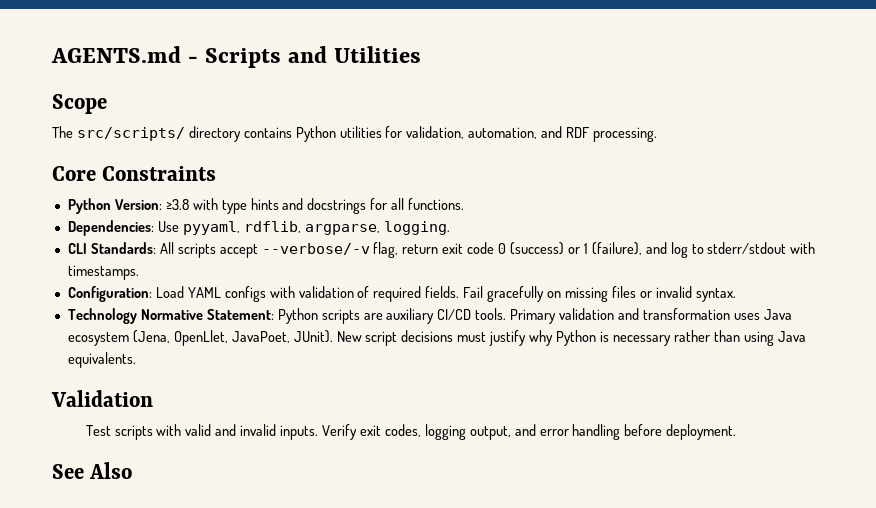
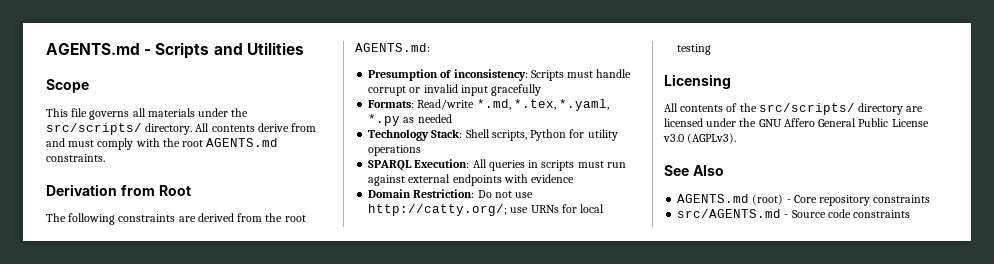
[52,126,658,142] [52,166,217,181] [67,198,465,214] [67,220,450,236] [67,242,816,258] [67,265,139,280] [67,286,736,302] [67,308,792,324] [67,330,806,346] [67,352,136,368] [51,390,153,407] [85,424,737,440] [52,462,133,479] The src/scripts/ directory contains Python utilities for validation, automation, and RDF processing. // Core Constraints // Python Version: ≥3.8 with type hints and docstrings for all functions. // Dependencies: Use pyyaml, rdflib, argparse, logging. // CLI Standards: All scripts accept --verbose/-v flag, return exit code 0 (success) or 1 (failure), and log to stderr/stdout with timestamps. // Configuration: Load YAML configs with validation of required fields. Fail gracefully on missing files or invalid syntax. // Technology Normative Statement: Python scripts are auxiliary CI/CD tools. Primary validation and transformation uses Java ecosystem (Jena, OpenLlet, JavaPoet, JUnit). New script decisions must justify why Python is necessary rather than using Java equivalents. // Validation // Test scripts with valid and invalid inputs. Verify exit codes, logging output, and error handling before deployment. // See Also -> [46,108,249,120] [46,123,317,135] [46,138,279,150] [46,154,105,162] [46,184,191,196] [46,213,306,225] [355,43,430,52] [368,69,632,81] [368,84,542,96] [368,99,610,111] [368,114,452,126] [368,129,618,141] [368,145,422,156] [368,159,626,171] [368,174,575,186] [368,189,534,198] [368,204,605,216] [677,44,712,55] [664,74,731,89] [664,103,924,115] [664,118,929,127] [663,133,737,144] [664,165,724,176] [677,194,931,206] [677,209,911,218] This file governs all materials under the src/scripts/ directory. All contents derive from and must comply with the root AGENTS.md constraints. // Derivation from Root // The following constraints are derived from the root AGENTS.md: // Presumption of inconsistency: Scripts must handle corrupt or invalid input gracefully // Formats: Read/write *.md, *.tex, *.yaml, *.py as needed // Technology Stack: Shell scripts, Python for utility operations // SPARQL Execution: All queries in scripts must run against external endpoints with evidence // Domain Restriction: Do not use http://catty.org/; use URNs for local testing // Licensing // All contents of the src/scripts/ directory are licensed under the GNU Affero General Public License v3.0 (AGPLv3). // See Also // AGENTS.md (root) - Core repository constraints // src/AGENTS.md - Source code constraints

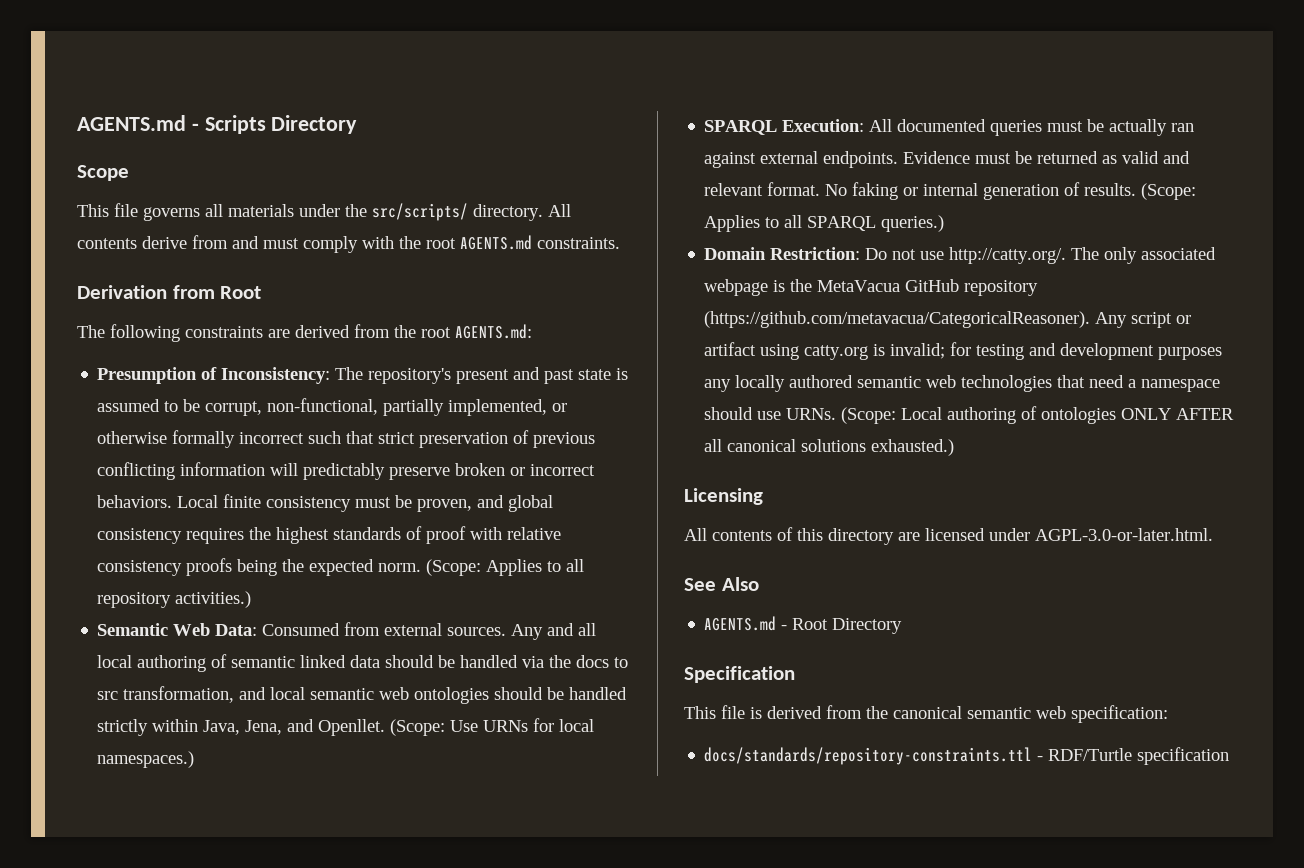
[213,42,304,55] and Utilities -> [271,115,358,134] Directory
[453,69,632,81] [368,84,542,96] [368,99,610,111] [368,114,452,126] [368,129,618,141] [368,145,422,156] [368,159,626,171] [368,174,575,186] inconsistency: Scripts must handle corrupt or invalid input gracefully // Formats: Read/write *.md, *.tex, *.yaml, *.py as needed // Technology Stack: Shell scripts, Python for utility operations // SPARQL Execution: All queries in scripts must run against external endpoints with evidence -> [221,367,629,384] [97,398,568,416] [97,430,596,448] [97,462,596,480] [97,494,554,512] [97,526,562,544] [97,558,585,576] [97,591,252,608] [97,622,597,640] [97,654,629,672] [97,686,628,704] [97,718,595,736] [97,751,195,768] [704,119,1195,136] [704,151,1191,168] [704,182,1197,200] [704,215,945,232] Inconsistency: The repository's present and past state is assumed to be corrupt, non-functional, partially implemented, or otherwise formally incorrect such that strict preservation of previous conflicting information will predictably preserve broken or incorrect behaviors. Local finite consistency must be proven, and global consistency requires the highest standards of proof with relative consistency proofs being the expected norm. (Scope: Applies to all repository activities.) // Semantic Web Data: Consumed from external sources. Any and all local authoring of semantic linked data should be handled via the docs to src transformation, and local semantic web ontologies should be handled strictly within Java, Jena, and Openllet. (Scope: Use URNs for local namespaces.) // SPARQL Execution: All documented queries must be actually ran against external endpoints. Evidence must be returned as valid and relevant format. No faking or internal generation of results. (Scope: Applies to all SPARQL queries.)
[368,204,605,216] [677,44,712,55] http://catty.org/; use URNs for local testing -> [949,247,1217,264] [704,279,1039,296] [704,311,1192,328] [704,342,1223,360] [704,375,1221,392] [704,406,1235,424] [704,439,955,456] http://catty.org/. The only associated webpage is the MetaVacua GitHub repository (https://github.com/metavacua/CategoricalReasoner). Any script or artifact using catty.org is invalid; for testing and development purposes any locally authored semantic web technologies that need a namespace should use URNs. (Scope: Local authoring of ontologies ONLY AFTER all canonical solutions exhausted.)
[739,103,855,115] the src/scripts/ -> [797,528,823,541] this
[739,118,929,127] [663,133,737,144] [664,165,724,176] [677,194,931,206] [677,209,911,218] the GNU Affero General Public License v3.0 (AGPLv3). // See Also // AGENTS.md (root) - Core repository constraints // src/AGENTS.md - Source code constraints -> [1035,528,1213,541] [684,577,759,591] [704,616,903,634] [684,666,795,683] [684,705,1168,723] [704,747,1230,765] AGPL-3.0-or-later.html. // See Also // AGENTS.md - Root Directory // Specification // This file is derived from the canonical semantic web specification: // docs/standards/repository-constraints.ttl - RDF/Turtle specification

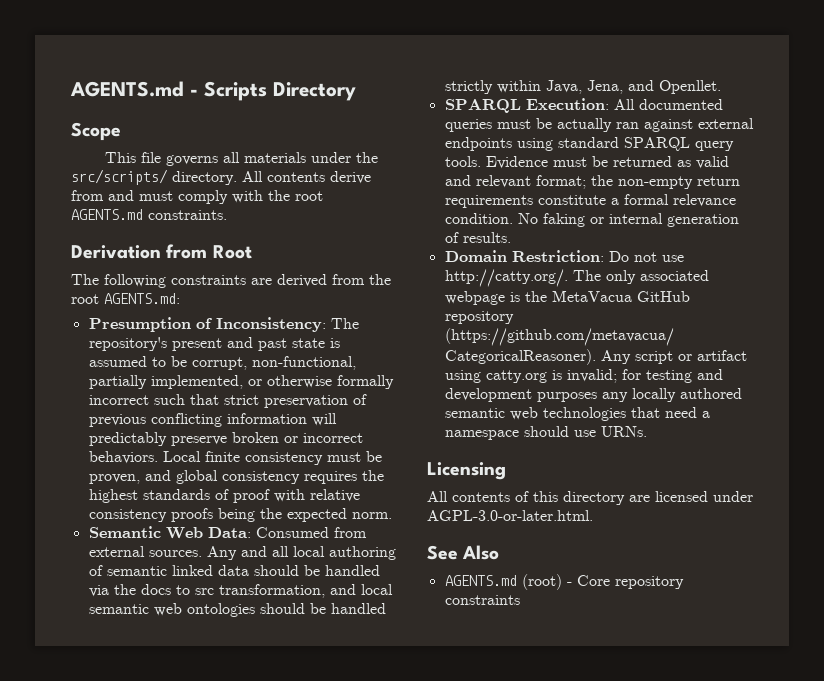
[426,559,585,576] [97,591,252,608] (Scope: Applies to all repository activities.) -> (392, 515) none
[390,718,595,736] [97,751,195,768] (Scope: Use URNs for local namespaces.) -> (721, 87) none
[823,151,899,168] endpoints. -> [444,137,734,151] [444,156,481,167] endpoints using standard SPARQL query tools.
[767,182,821,196] format. -> [535,175,740,189] [444,194,736,208] [444,213,513,224] format; the non-empty return requirements constitute a formal relevance condition.
[1141,183,1197,200] [704,215,945,232] (Scope: Applies to all SPARQL queries.) -> (511, 237) none
[841,406,1235,424] [704,439,955,456] (Scope: Local authoring of ontologies ONLY AFTER all canonical solutions exhausted.) -> (647, 431) none
[781,618,903,634] [684,666,795,683] [684,705,1168,723] [704,747,1230,765] - Root Directory // Specification // This file is derived from the canonical semantic web specification: // docs/standards/repository-constraints.ttl - RDF/Turtle specification -> [521,574,684,590] [444,595,520,605] (root) - Core repository constraints

